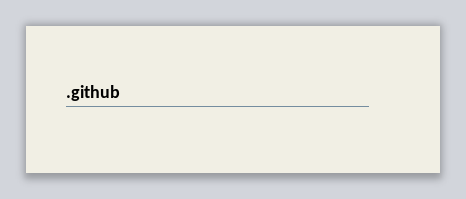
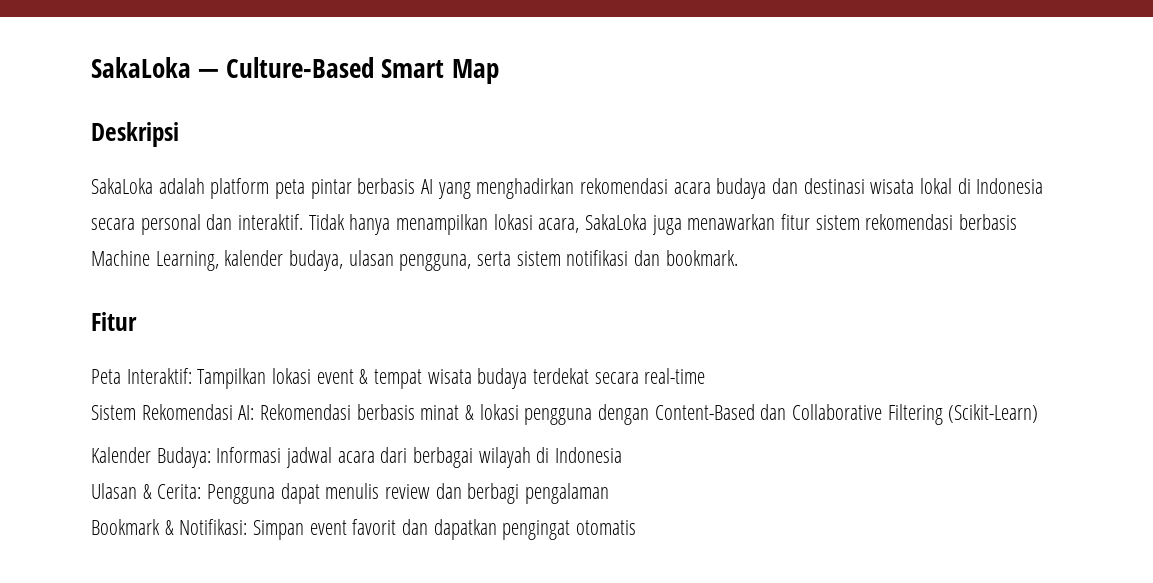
[66,85,120,101] .github -> [91,57,499,84] [91,122,179,147] [91,178,1044,199] [91,214,1018,235] [91,250,738,271] [91,312,137,331] [91,368,706,389] [91,404,1039,425] [91,447,623,468] [91,483,610,504] [91,519,637,540] SakaLoka — Culture-Based Smart Map // Deskripsi // SakaLoka adalah platform peta pintar berbasis AI yang menghadirkan rekomendasi acara budaya dan destinasi wisata lokal di Indonesia secara personal dan interaktif. Tidak hanya menampilkan lokasi acara, SakaLoka juga menawarkan fitur sistem rekomendasi berbasis Machine Learning, kalender budaya, ulasan pengguna, serta sistem notifikasi dan bookmark. // Fitur // Peta Interaktif: Tampilkan lokasi event & tempat wisata budaya terdekat secara real-time // Sistem Rekomendasi AI: Rekomendasi berbasis minat & lokasi pengguna dengan Content-Based dan Collaborative Filtering (Scikit-Learn) // Kalender Budaya: Informasi jadwal acara dari berbagai wilayah di Indonesia // Ulasan & Cerita: Pengguna dapat menulis review dan berbagi pengalaman // Bookmark & Notifikasi: Simpan event favorit dan dapatkan pengingat otomatis

